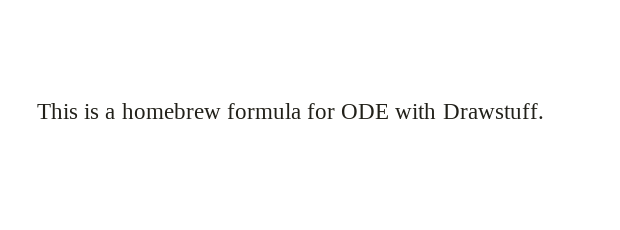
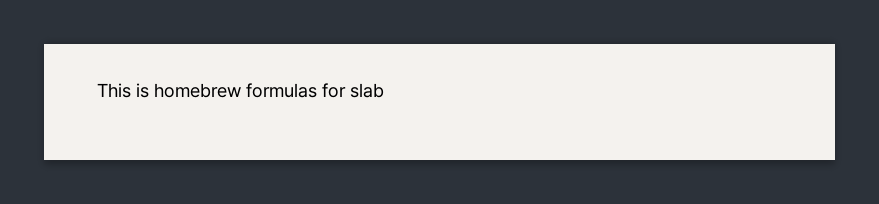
[105,103,544,119] a homebrew formula for ODE with Drawstuff. -> [154,83,384,98] homebrew formulas for slab

